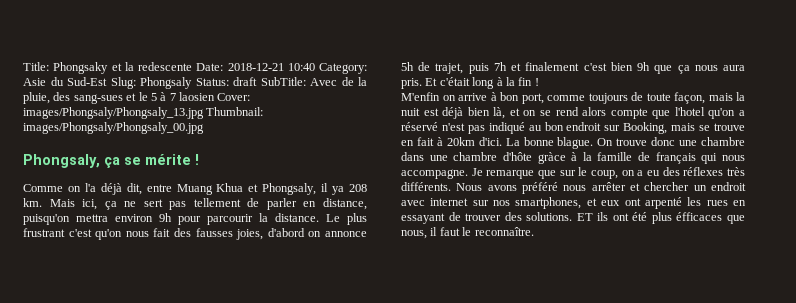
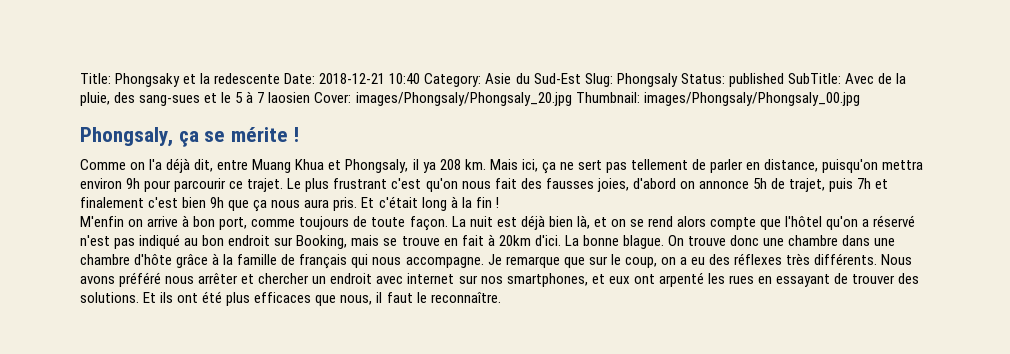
[233,77,257,86] draft -> [728,73,784,87] published
[23,107,204,119] images/Phongsaly/Phongsaly_13.jpg -> [355,92,572,106] images/Phongsaly/Phongsaly_20.jpg
[259,213,319,222] la distance. -> [229,178,284,192] ce trajet.
[674,92,745,104] façon, mais la -> [409,216,466,231] façon. La
[674,107,705,116] l'hotel -> [785,216,823,227] l'hôtel
[537,152,566,164] gràce -> [176,254,209,268] grâce
[576,213,593,221] ET -> [143,292,157,303] Et
[676,212,723,221] éfficaces -> [254,292,312,303] efficaces

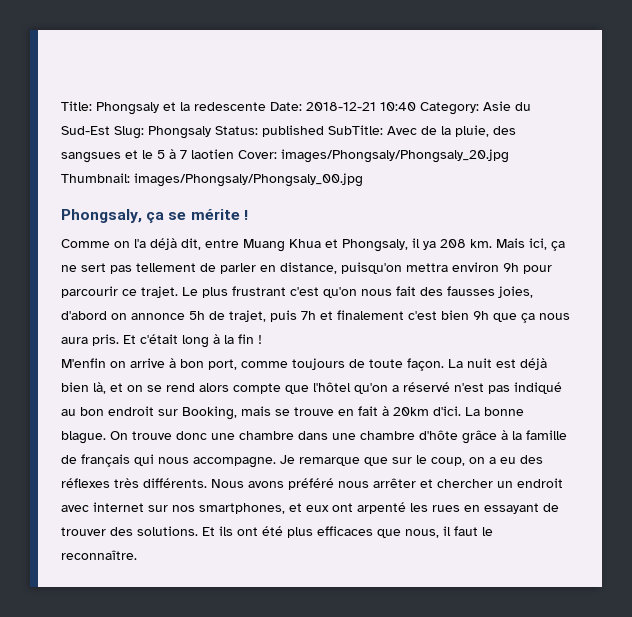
[115,73,181,87] Phongsaky -> [96,102,159,115] Phongsaly
[139,95,201,106] sang-sues -> [61,152,121,163] sangsues
[268,92,311,103] laosien -> [191,149,234,159] laotien

